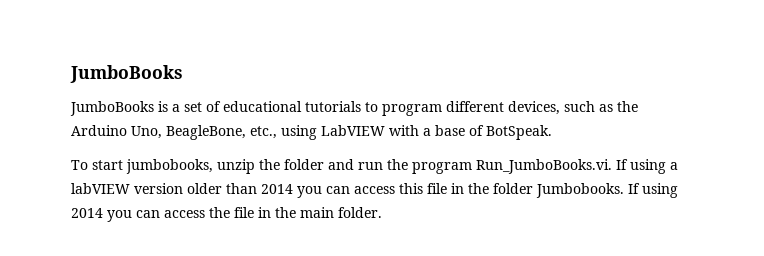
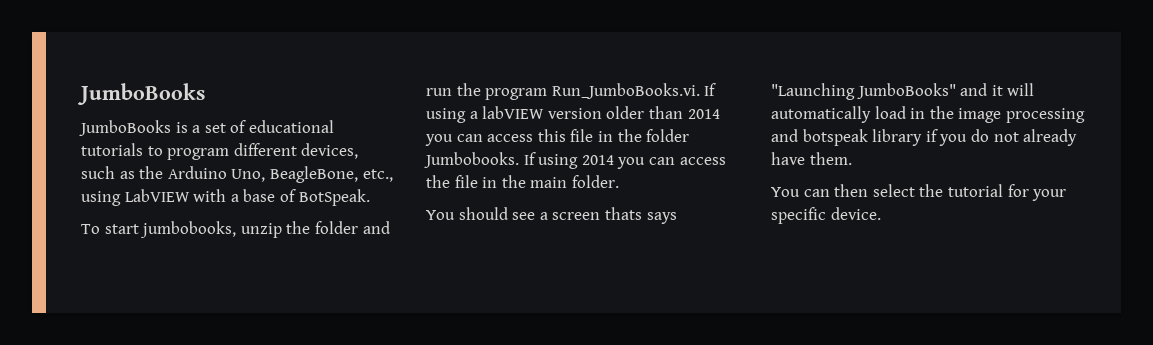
(382, 212) none -> [426,207,677,224] [771,83,1035,100] [771,106,1085,123] [771,129,1078,146] [771,152,852,165] [771,184,1067,201] [771,207,881,224] // You should see a screen thats says "Launching JumboBooks" and it will automatically load in the image processing and botspeak library if you do not already have them. // You can then select the tutorial for your specific device.

